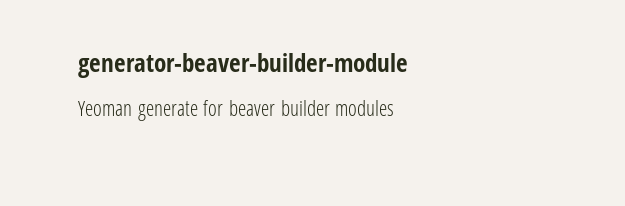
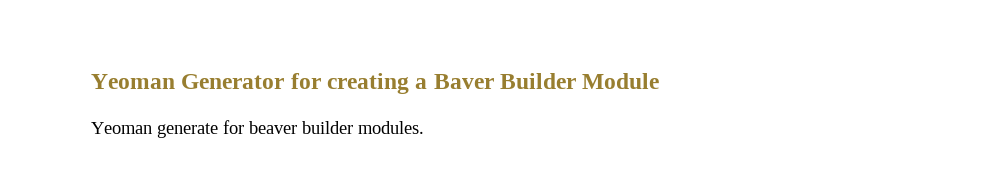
[78,53,408,78] generator-beaver-builder-module -> [91,73,660,94] Yeoman Generator for creating a Baver Builder Module
[335,100,395,116] modules -> [358,121,424,134] modules.

